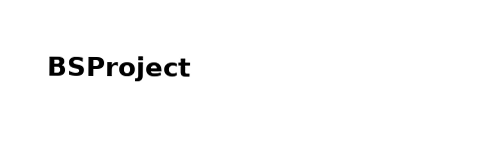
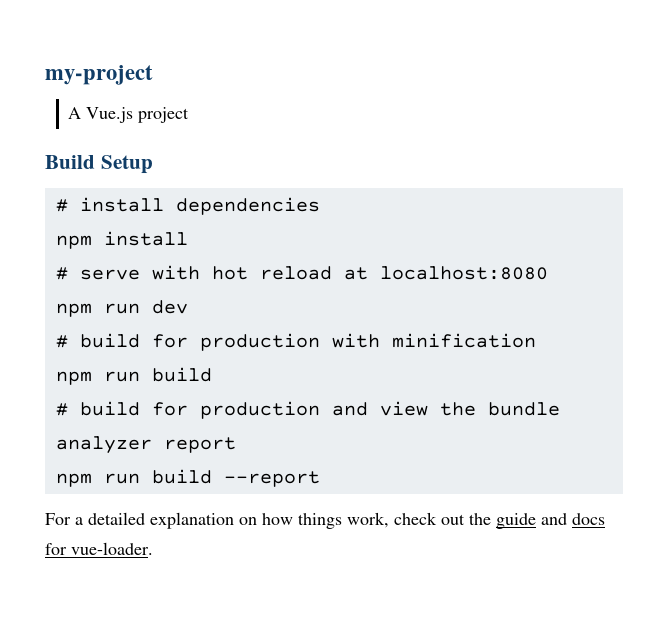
[46,55,191,82] BSProject -> [45,65,153,85] [68,107,190,123] [45,155,153,174] [55,197,320,215] [55,231,188,249] [55,265,548,280] [55,300,188,317] [55,333,536,351] [55,367,212,385] [55,401,560,419] [55,436,236,454] [55,469,320,487] [45,512,605,529] [45,542,153,555] my-project // A Vue.js project // Build Setup // # install dependencies // npm install // # serve with hot reload at localhost:8080 // npm run dev // # build for production with minification // npm run build // # build for production and view the bundle analyzer report // npm run build --report // For a detailed explanation on how things work, check out the guide and docs for vue-loader.

